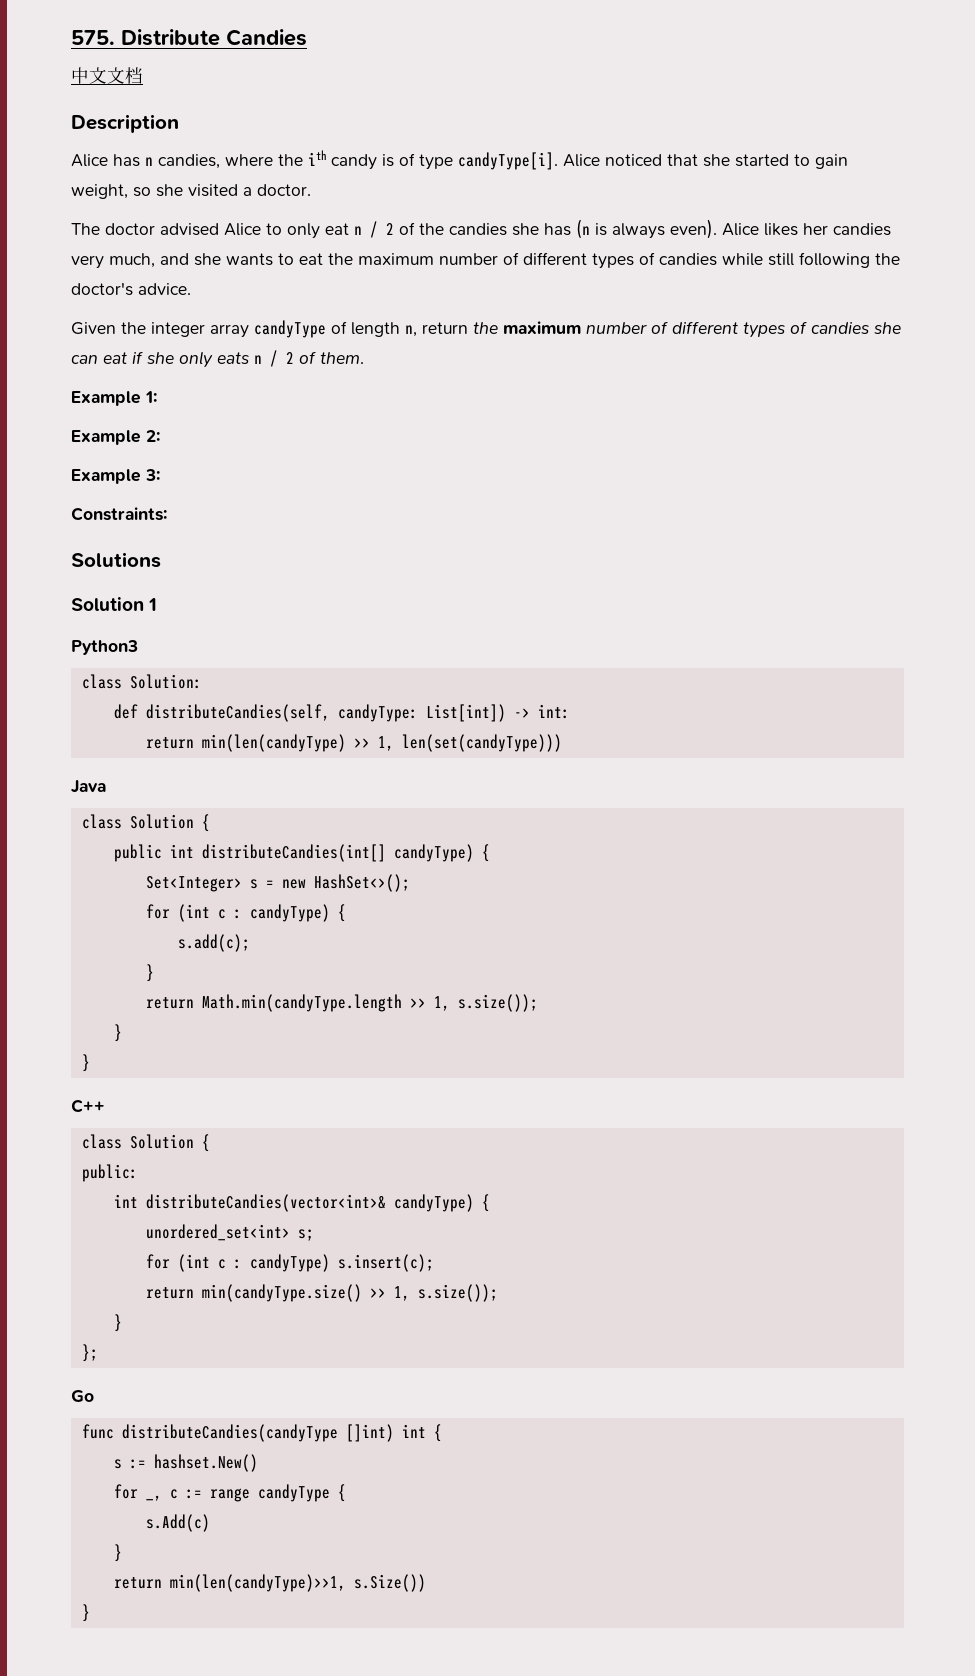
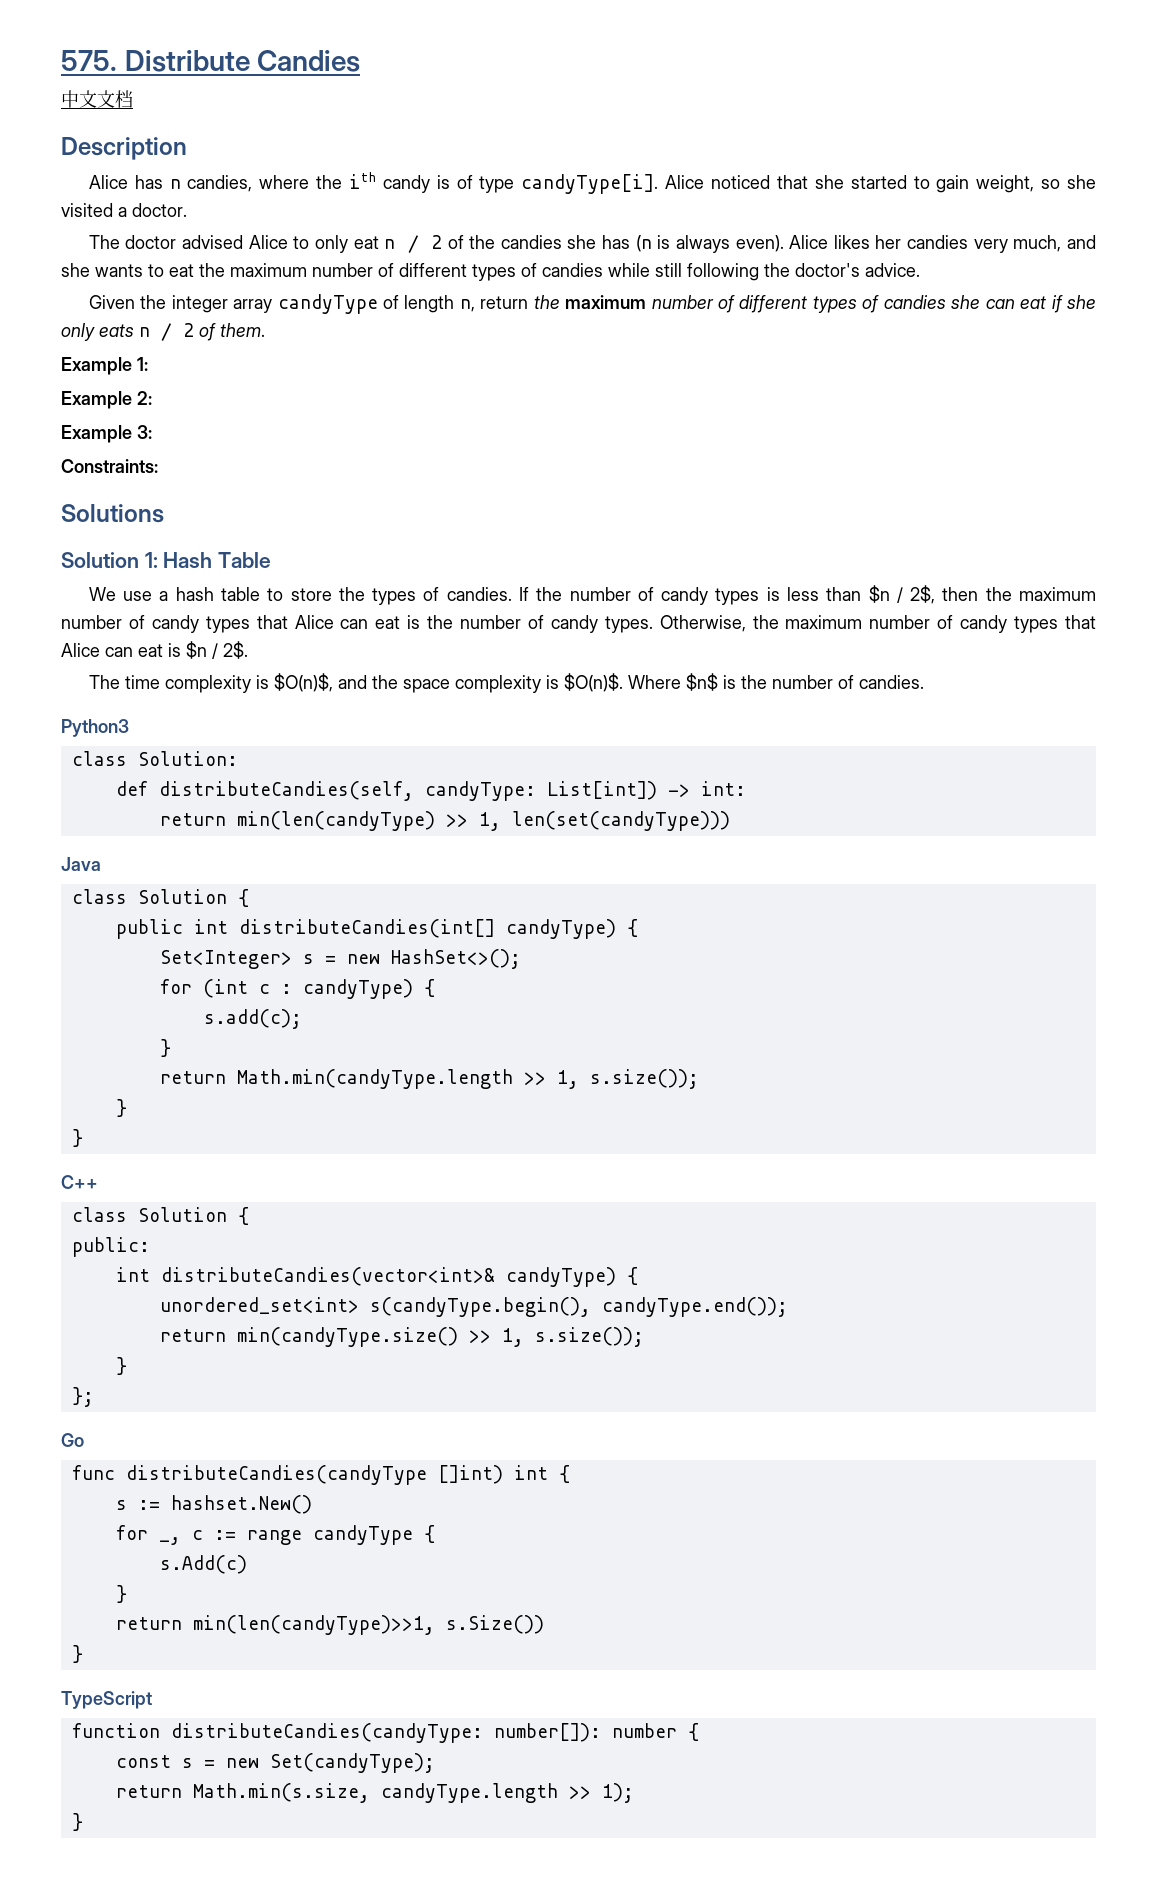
[148,598,158,611] 1 -> [144,552,272,568] [88,585,1097,605] [61,615,1097,633] [61,641,248,659] [88,673,924,693] 1: Hash Table // We use a hash table to store the types of candies. If the number of candy types is less than $n / 2$, then the maximum number of candy types that Alice can eat is the number of candy types. Otherwise, the maximum number of candy types that Alice can eat is $n / 2$. // The time complexity is $O(n)$, and the space complexity is $O(n)$. Where $n$ is the number of candies.
[297,1229,314,1241] [145,1254,434,1272] s; // for (int c : candyType) s.insert(c); -> [369,1297,788,1317] s(candyType.begin(), candyType.end());
(90, 1613) none -> [61,1691,152,1709] [71,1723,699,1743] [115,1753,435,1773] [115,1783,634,1803] [71,1813,83,1831] // TypeScript // function distributeCandies(candyType: number[]): number { // const s = new Set(candyType); // return Math.min(s.size, candyType.length >> 1); // }

